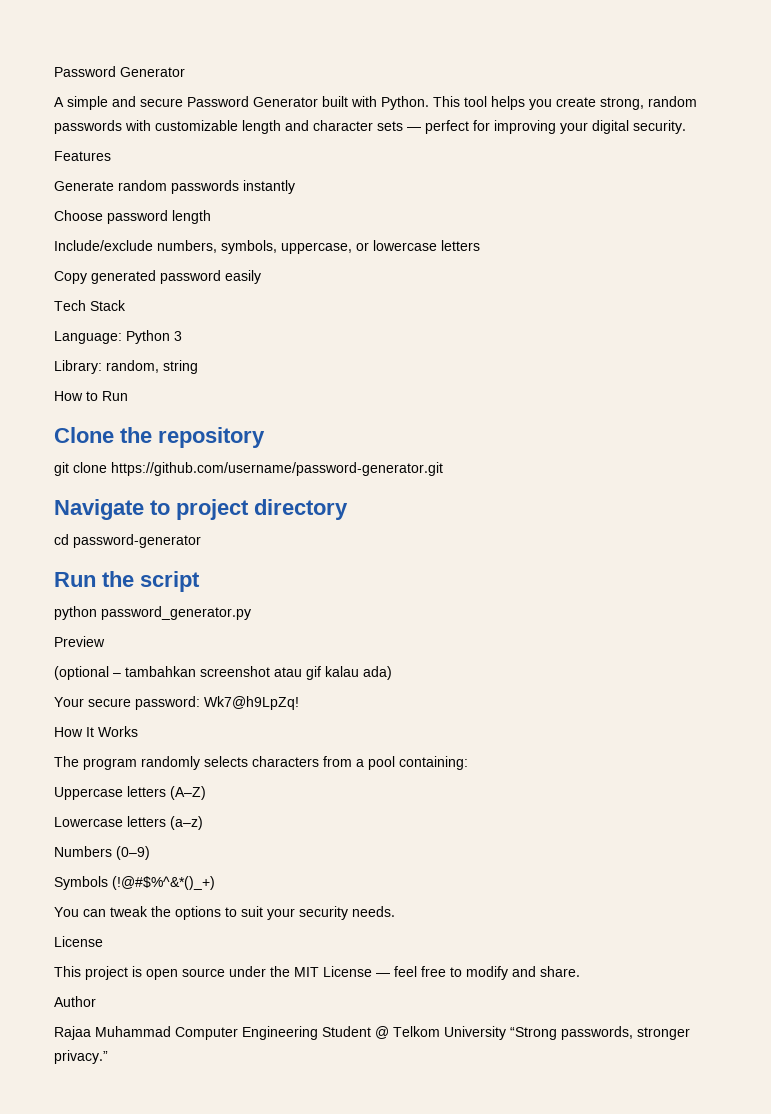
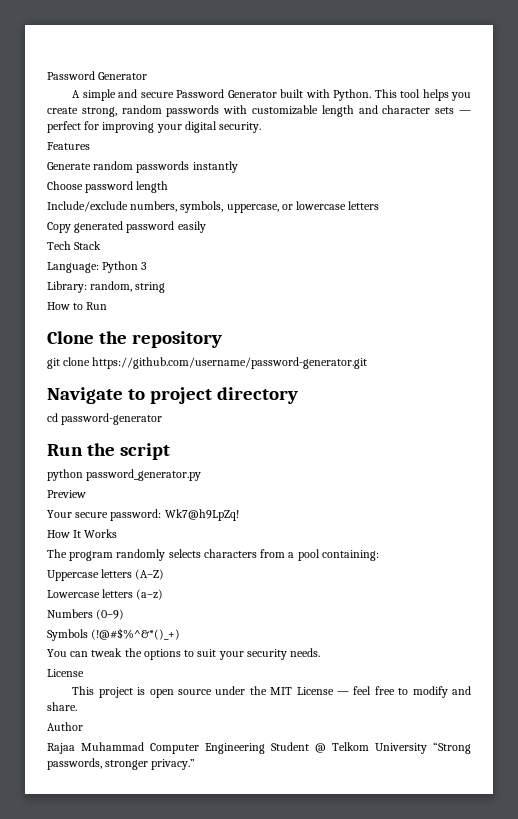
[54,666,392,680] // (optional – tambahkan screenshot atau gif kalau ada) -> (86, 494) none

